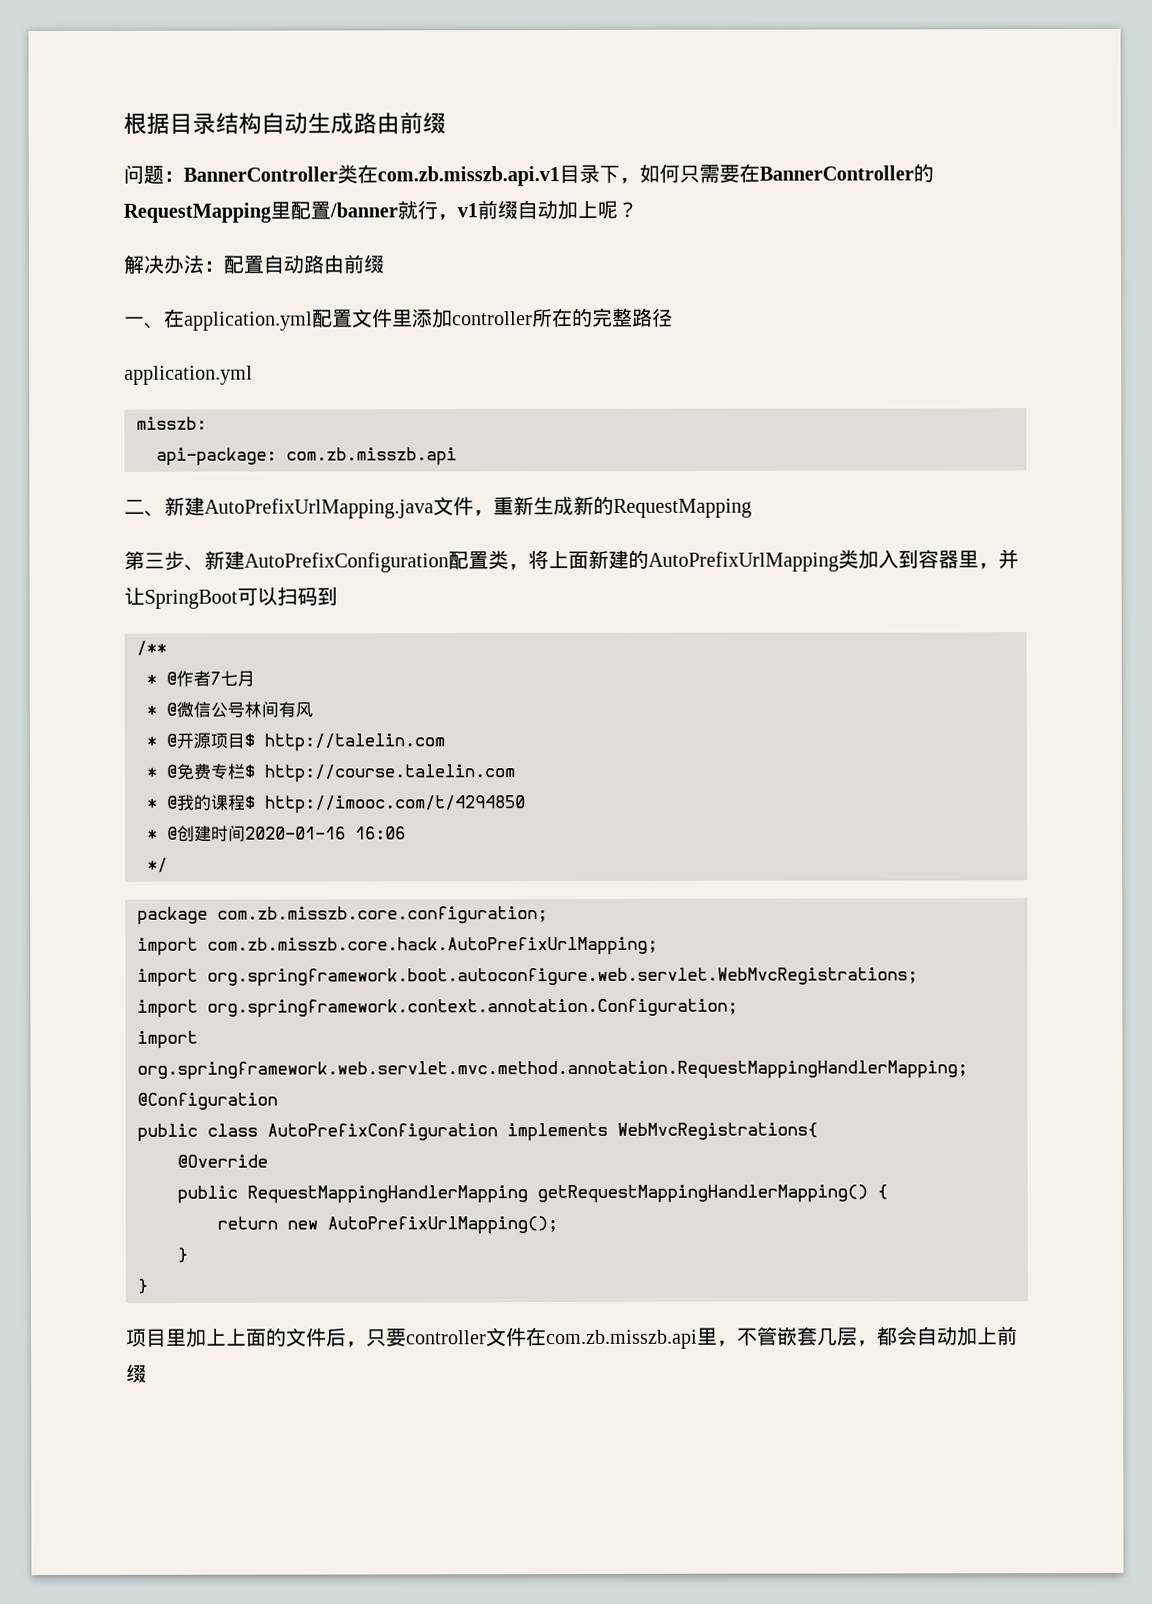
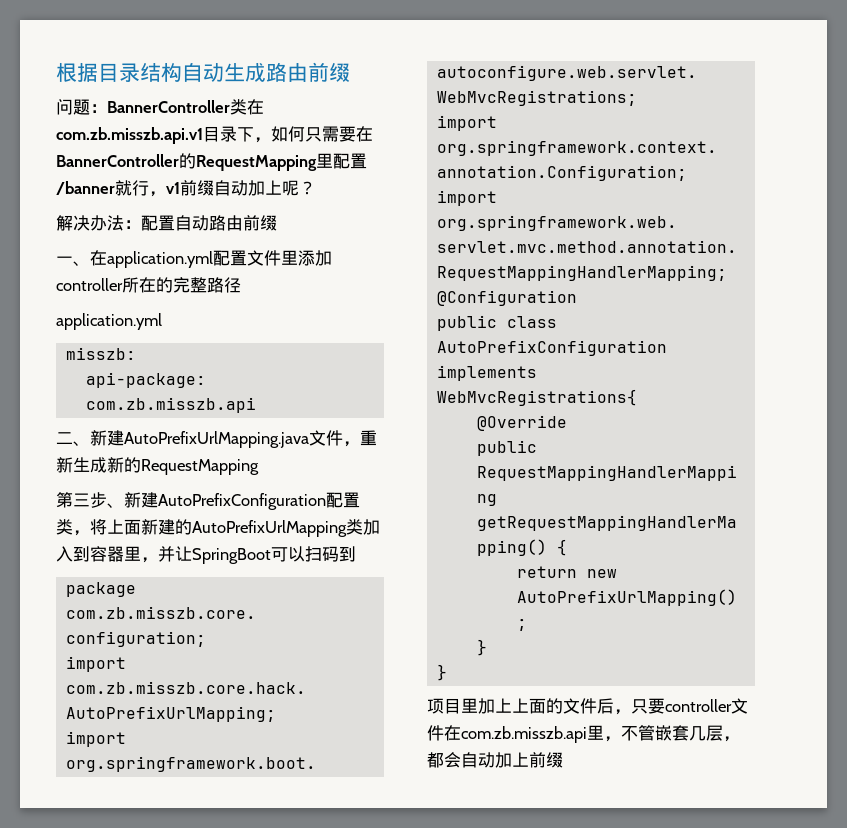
[136,640,167,656] [146,670,255,687] [146,701,313,718] [146,732,445,752] [146,763,515,783] [146,794,526,814] [147,825,406,842] [147,857,168,873] // /** // * @作者7七月 // * @微信公号林间有风 // * @开源项目$ http://talelin.com // * @免费专栏$ http://course.talelin.com // * @我的课程$ http://imooc.com/t/4294850 // * @创建时间2020-01-16 16:06 // */ -> (356, 554) none

